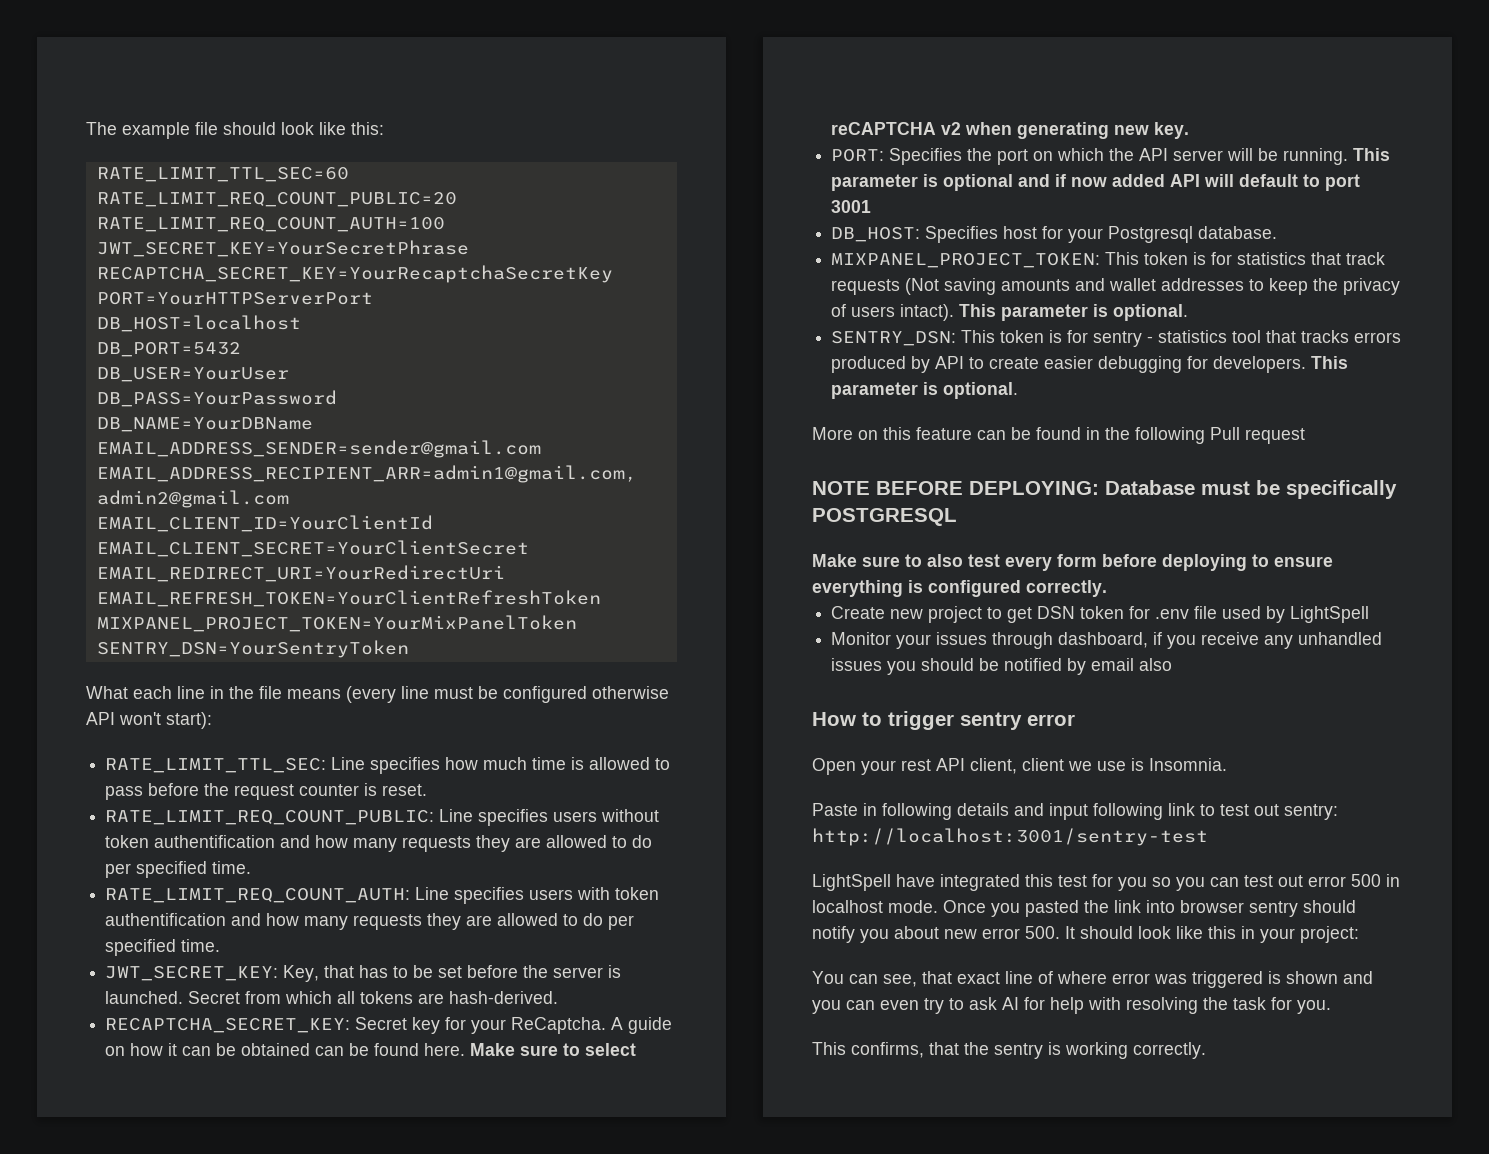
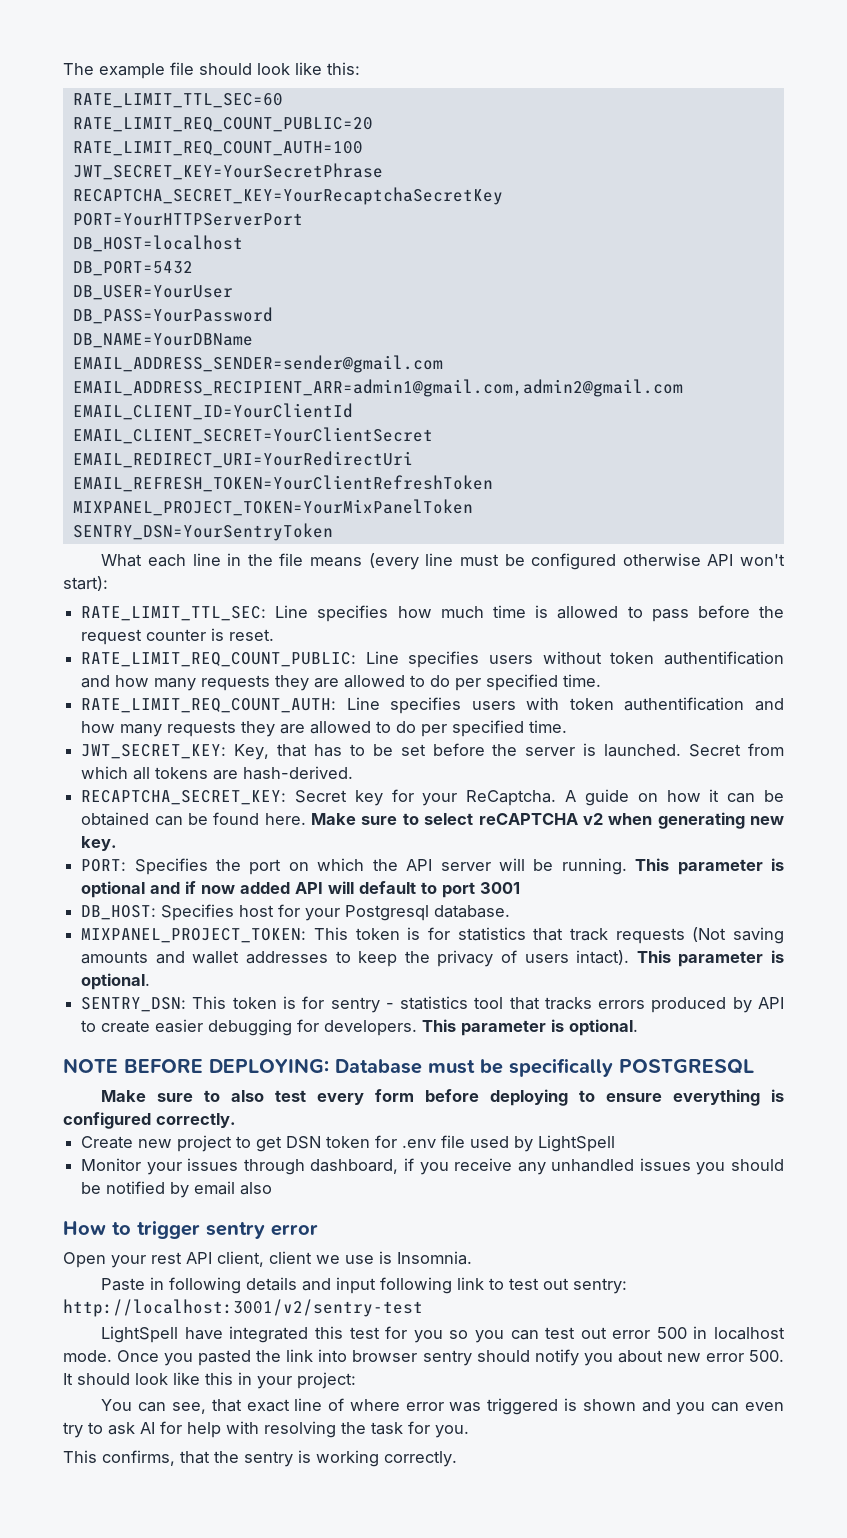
[812,427,1305,444] // More on this feature can be found in the following Pull request -> (639, 1027) none
[812,828,1208,846] http://localhost:3001/sentry-test -> [63,1299,423,1317] http://localhost:3001/v2/sentry-test

